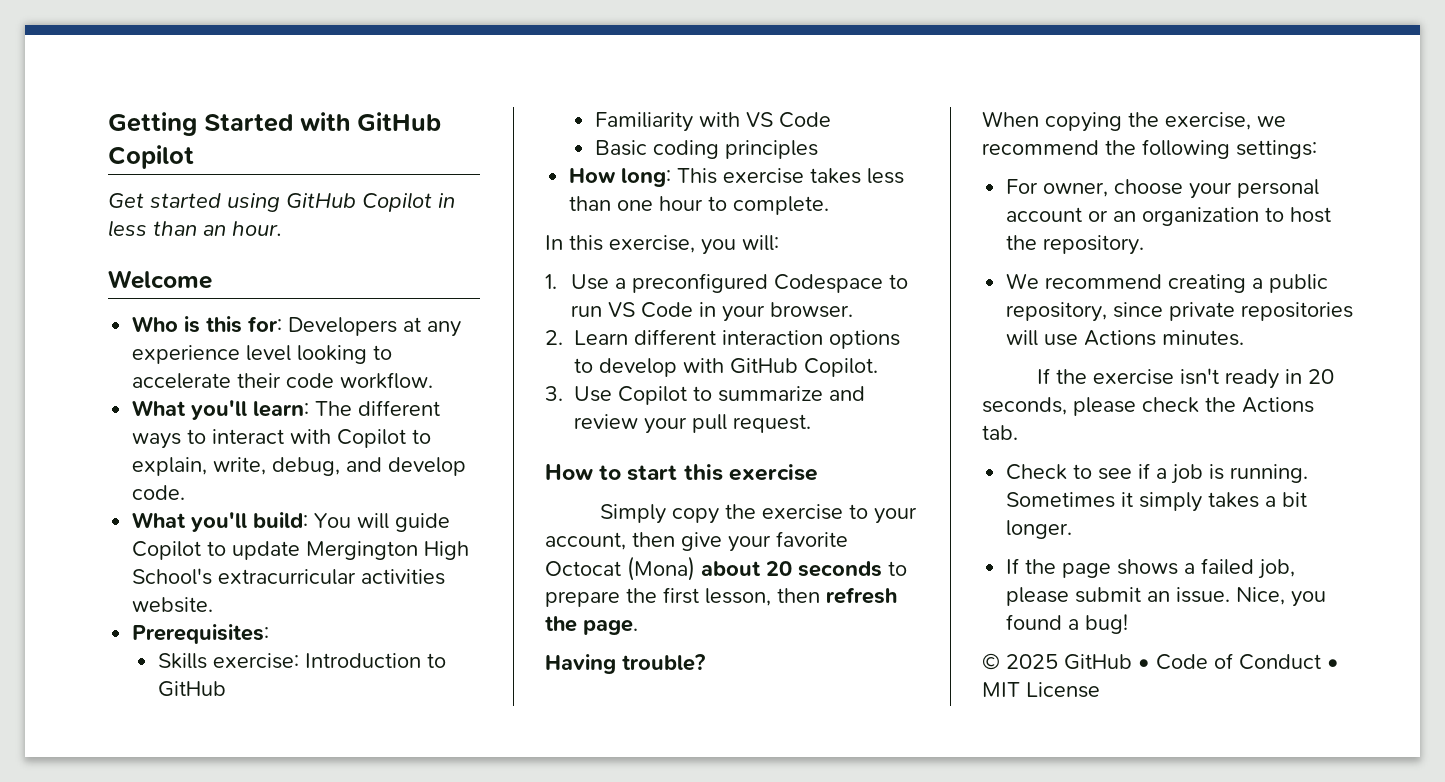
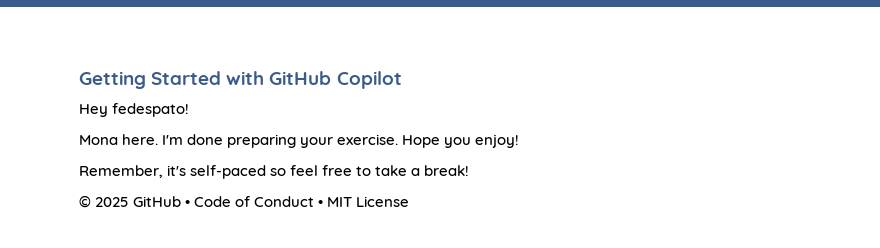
[108,192,455,212] [108,220,282,237] [108,270,212,289] [132,316,462,337] [132,345,393,364] [132,372,434,389] [132,400,441,420] [132,429,432,449] [132,457,467,476] [132,485,186,500] [132,512,451,532] [132,541,470,560] [132,568,446,585] [132,597,214,613] [132,624,270,644] [158,653,447,669] [158,681,227,697] [595,112,832,132] [595,140,819,159] [569,168,905,187] [569,196,830,215] [545,235,779,255] [545,273,908,293] [570,302,853,322] [545,329,900,349] [574,358,878,377] [545,386,865,405] [574,414,811,434] [545,464,818,481] [600,504,918,524] [545,531,848,552] [545,556,907,581] [545,587,897,607] [545,616,638,635] [545,654,705,674] [982,111,1286,132] [982,139,1317,159] [1006,179,1320,199] [1006,207,1332,226] [1006,235,1145,255] [1006,273,1329,293] [1006,302,1354,322] [1006,330,1245,346] [1037,368,1335,389] [982,397,1314,416] [982,425,1018,440] [1006,463,1309,484] [1006,492,1308,512] [1006,520,1073,539] [1006,558,1296,579] [1006,587,1327,607] [1006,614,1129,634] Get started using GitHub Copilot in less than an hour. // Welcome // Who is this for: Developers at any experience level looking to accelerate their code workflow. // What you'll learn: The different ways to interact with Copilot to explain, write, debug, and develop code. // What you'll build: You will guide Copilot to update Mergington High School's extracurricular activities website. // Prerequisites: // Skills exercise: Introduction to GitHub // Familiarity with VS Code // Basic coding principles // How long: This exercise takes less than one hour to complete. // In this exercise, you will: // 1. Use a preconfigured Codespace to run VS Code in your browser. // 2. Learn different interaction options to develop with GitHub Copilot. // 3. Use Copilot to summarize and review your pull request. // How to start this exercise // Simply copy the exercise to your account, then give your favorite Octocat (Mona) about 20 seconds to prepare the first lesson, then refresh the page. // Having trouble? // When copying the exercise, we recommend the following settings: // For owner, choose your personal account or an organization to host the repository. // We recommend creating a public repository, since private repositories will use Actions minutes. // If the exercise isn't ready in 20 seconds, please check the Actions tab. // Check to see if a job is running. Sometimes it simply takes a bit longer. // If the page shows a failed job, please submit an issue. Nice, you found a bug! -> [79,103,190,117] [79,134,520,148] [79,165,470,179] Hey fedespato! // Mona here. I'm done preparing your exercise. Hope you enjoy! // Remember, it's self-paced so feel free to take a break!

